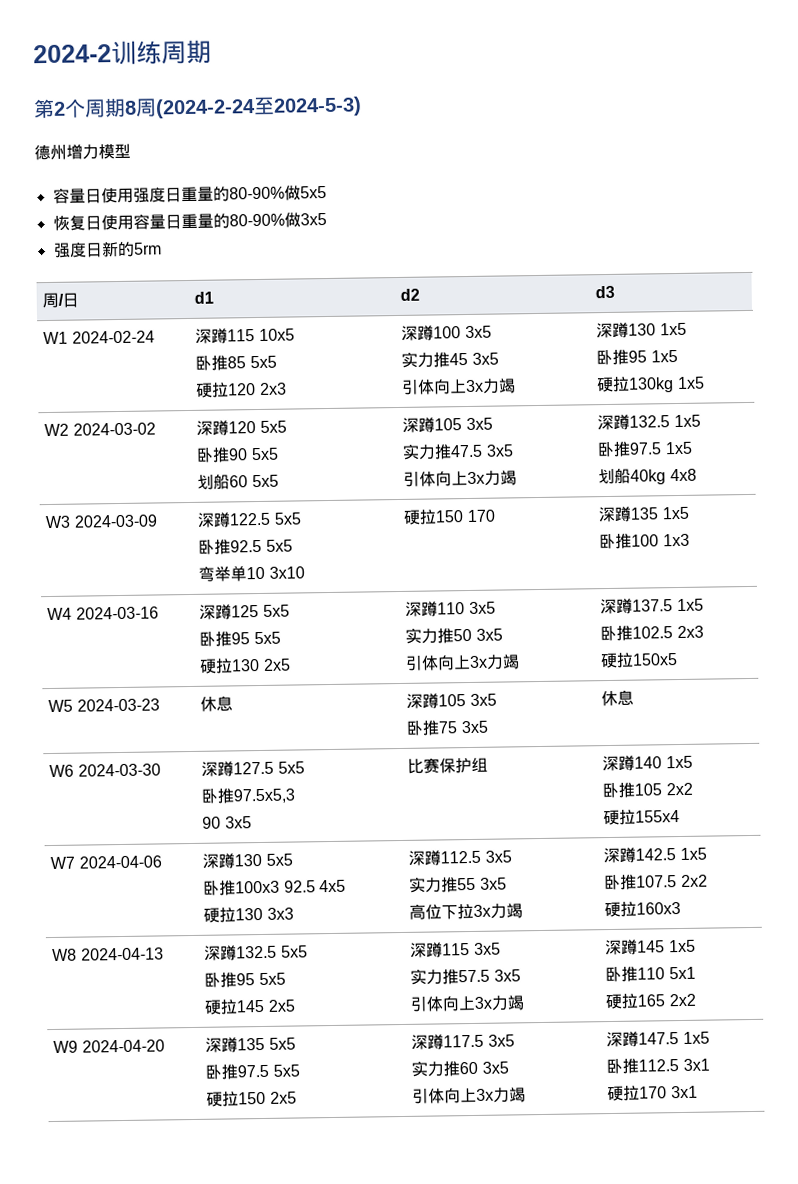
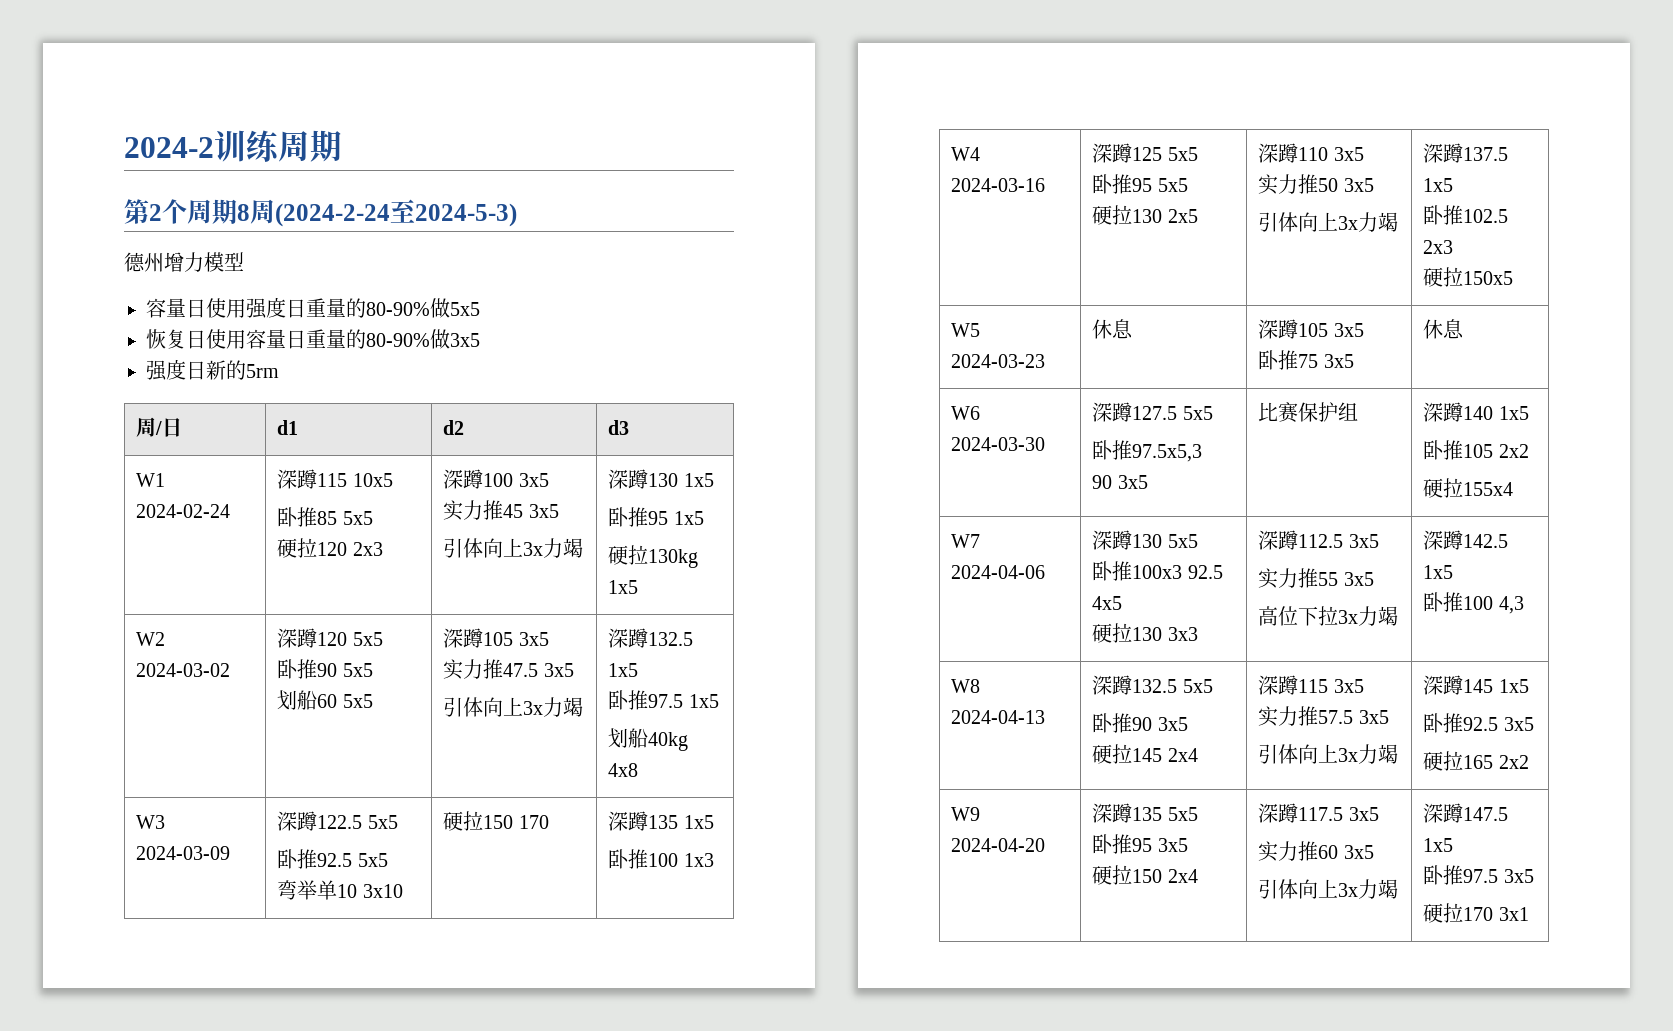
[636,874,708,888] [604,901,682,918] 107.5 2x2 // 硬拉160x3 -> [1463,596,1524,614] 100 4,3
[236,972,286,986] 95 5x5 -> [1132,717,1188,731] 90 3x5
[267,999,295,1012] 2x5 -> [1167,748,1198,762] 2x4
[637,966,696,980] 110 5x1 -> [1463,717,1534,731] 92.5 3x5
[237,1064,300,1078] [206,1091,297,1107] 97.5 5x5 // 硬拉150 2x5 -> [1132,838,1188,852] [1092,865,1198,885] 95 3x5 // 硬拉150 2x4
[638,1058,710,1072] 112.5 3x1 -> [1463,869,1534,883] 97.5 3x5

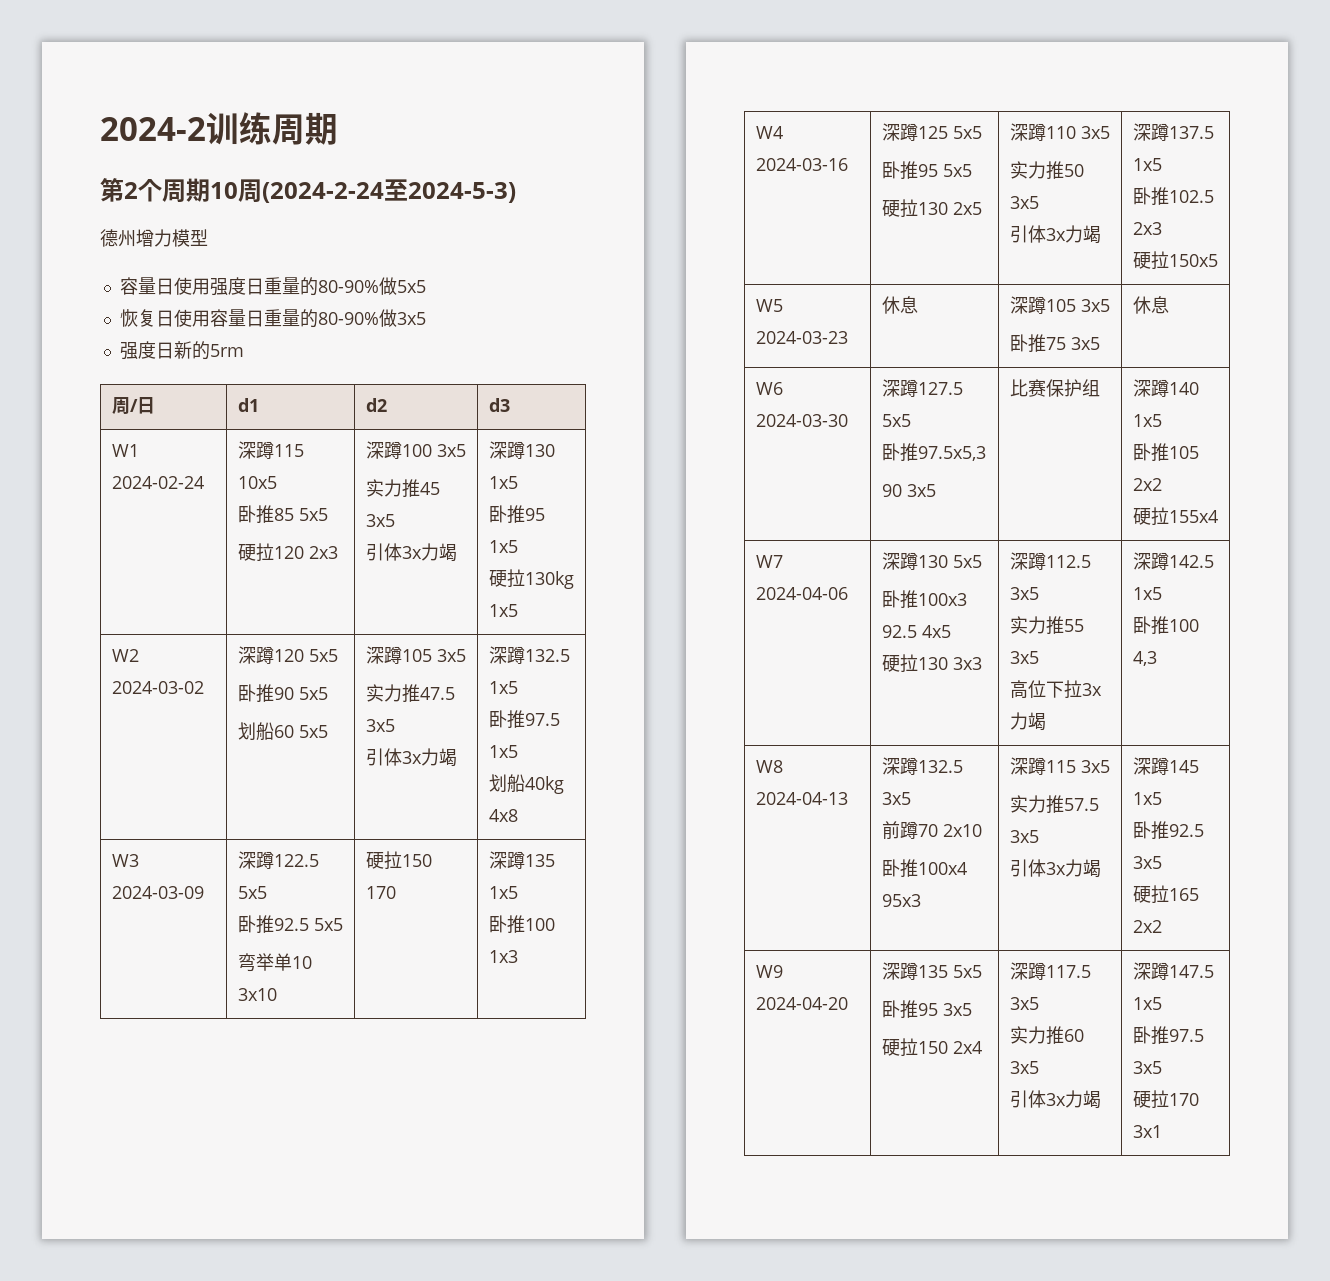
[237,204,250,221] 8 -> [210,182,238,199] 10
[483,538,524,558] 向上 -> (402, 552) none
[483,697,524,717] 向上 -> (402, 757) none
[1298,212,1339,232] 向上 -> (1046, 234) none
[1182,679,1213,693] [1092,713,1188,733] [1092,744,1198,764] 5x5 // 卧推90 3x5 // 硬拉145 2x4 -> [881,792,911,805] [881,821,982,840] [881,859,967,878] [881,894,921,907] 3x5 // 前蹲70 2x10 // 卧推100x4 95x3
[1298,744,1339,764] 向上 -> (1046, 868) none
[1298,879,1339,899] 向上 -> (1046, 1099) none

